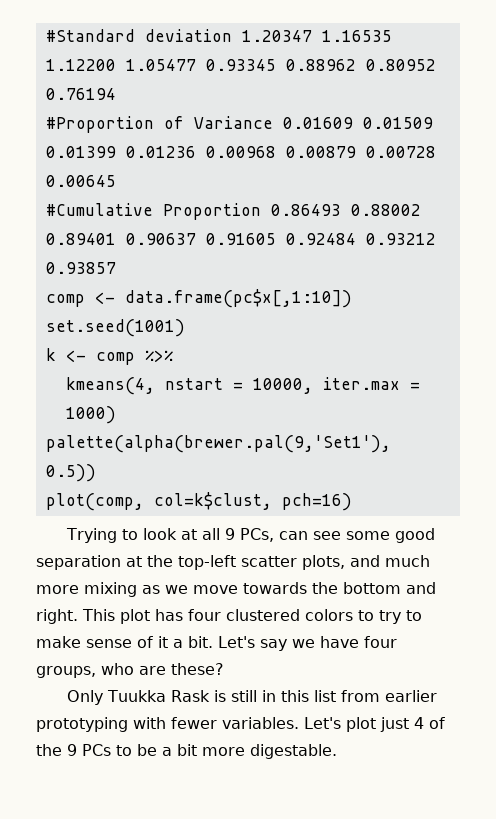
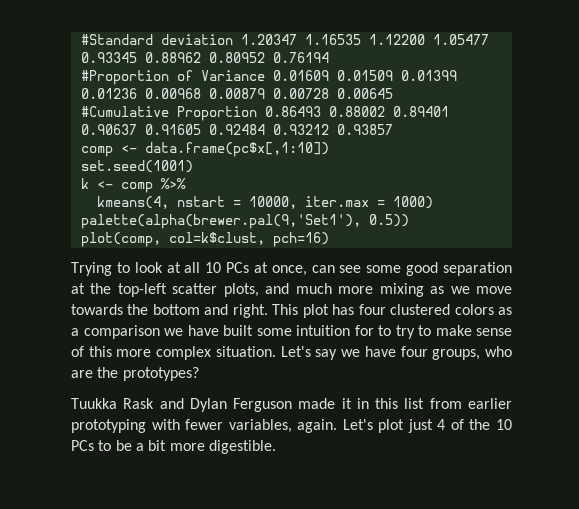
[224,528,274,542] 9 PCs, -> [205,262,307,276] 10 PCs at once,
(353, 615) none -> [497,307,512,315] [71,325,374,339] as a comparison we have built some intuition for
[158,636,213,648] it a bit. -> [88,346,276,360] this more complex situation.
[171,663,224,675] [66,690,257,705] these? // Only Tuukka Rask is still -> [97,367,199,381] [71,398,352,412] the prototypes? // Tuukka Rask and Dylan Ferguson made it
[222,717,299,729] variables. -> [228,419,338,433] variables, again.
[67,744,77,756] 9 -> [496,419,513,430] 10
[250,744,337,759] digestable. -> [208,440,276,454] digestible.

